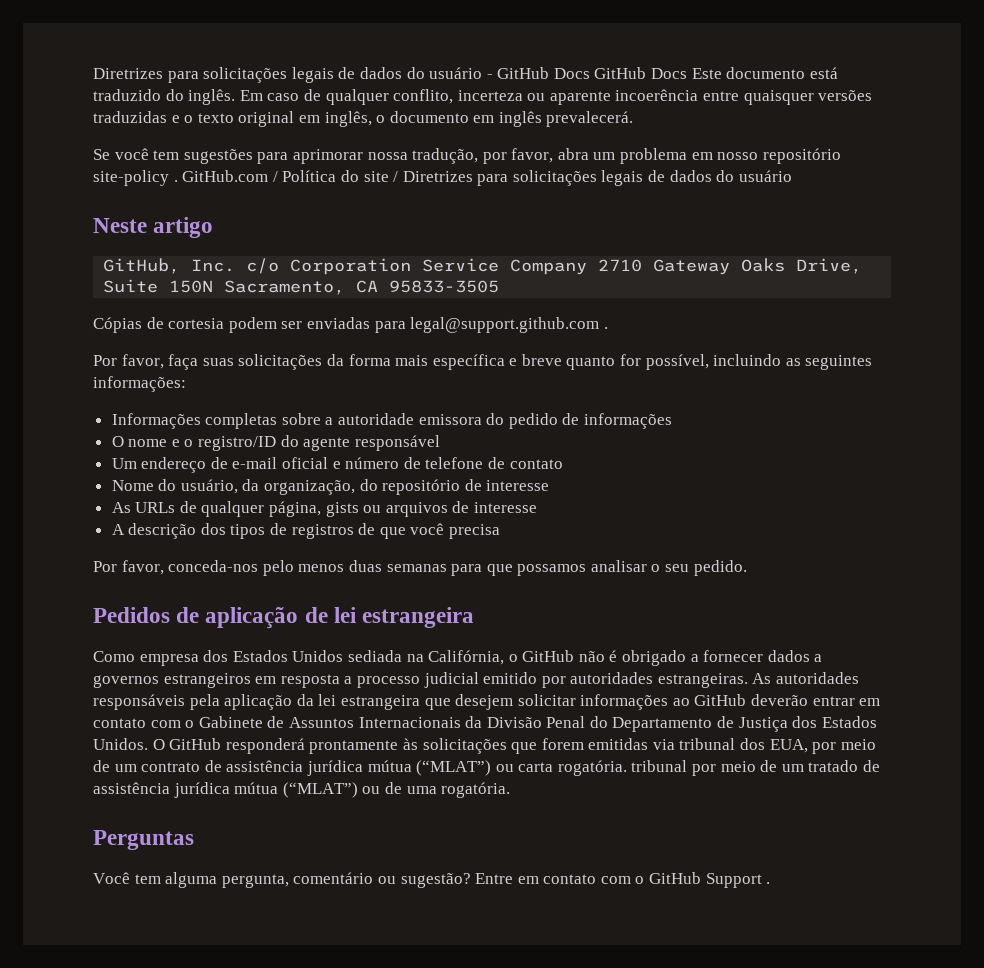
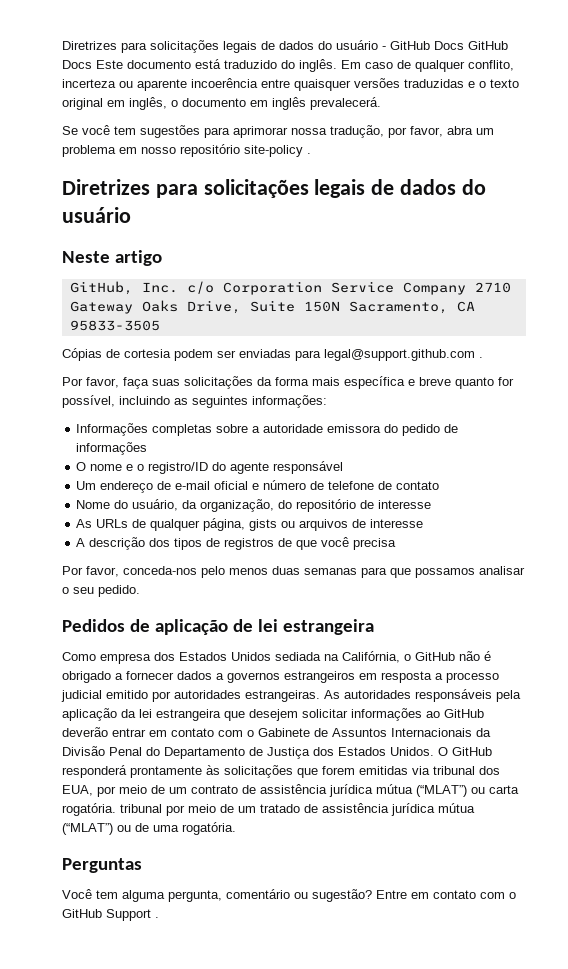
[182,170,399,182] GitHub.com / Política do site / -> (311, 153) //

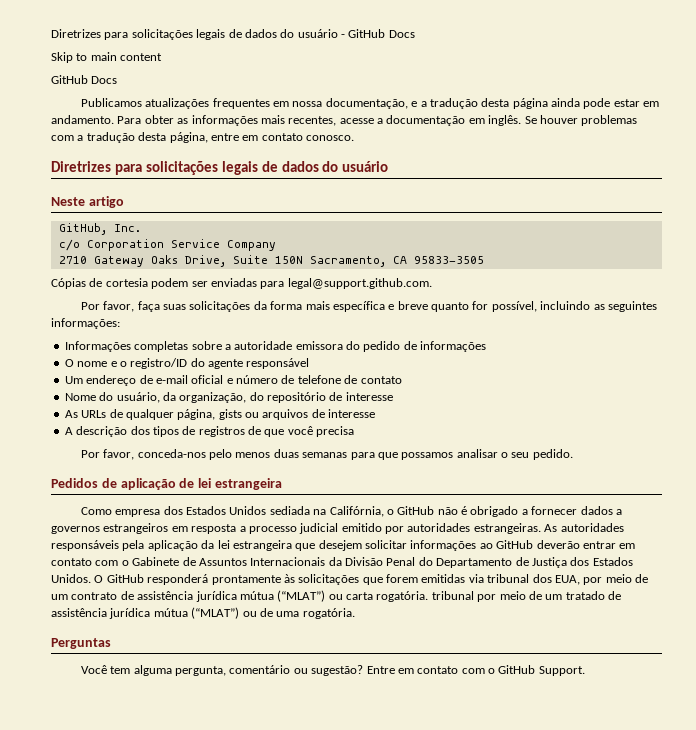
[468,41,508,50] [62,59,514,72] [62,78,519,91] [62,97,381,110] [62,125,494,138] [62,144,311,157] GitHub Docs Este documento está traduzido do inglês. Em caso de qualquer conflito, incerteza ou aparente incoerência entre quaisquer versões traduzidas e o texto original em inglês, o documento em inglês prevalecerá. // Se você tem sugestões para aprimorar nossa tradução, por favor, abra um problema em nosso repositório site-policy . -> [51,52,163,63] [51,75,118,84] [80,98,660,109] [51,115,638,126] [51,132,354,143] // Skip to main content // GitHub Docs // Publicamos atualizações frequentes em nossa documentação, e a tradução desta página ainda pode estar em andamento. Para obter as informações mais recentes, acesse a documentação em inglês. Se houver problemas com a tradução desta página, entre em contato conosco.
(178, 287) none -> (141, 228) //
(466, 288) none -> (276, 245) //
[324,349,483,361] legal@support.github.com . -> [287,278,432,289] legal@support.github.com.
[106,909,159,921] Support . -> [538,666,585,676] Support.

